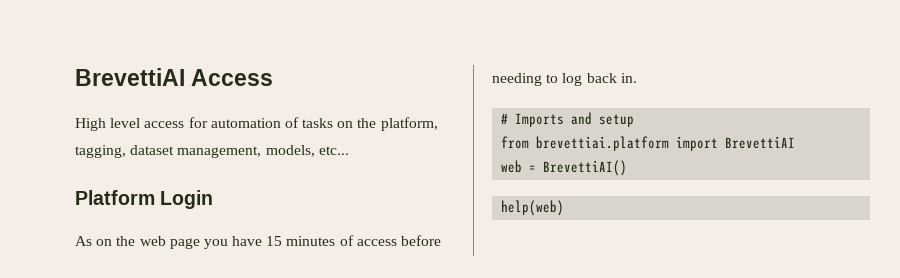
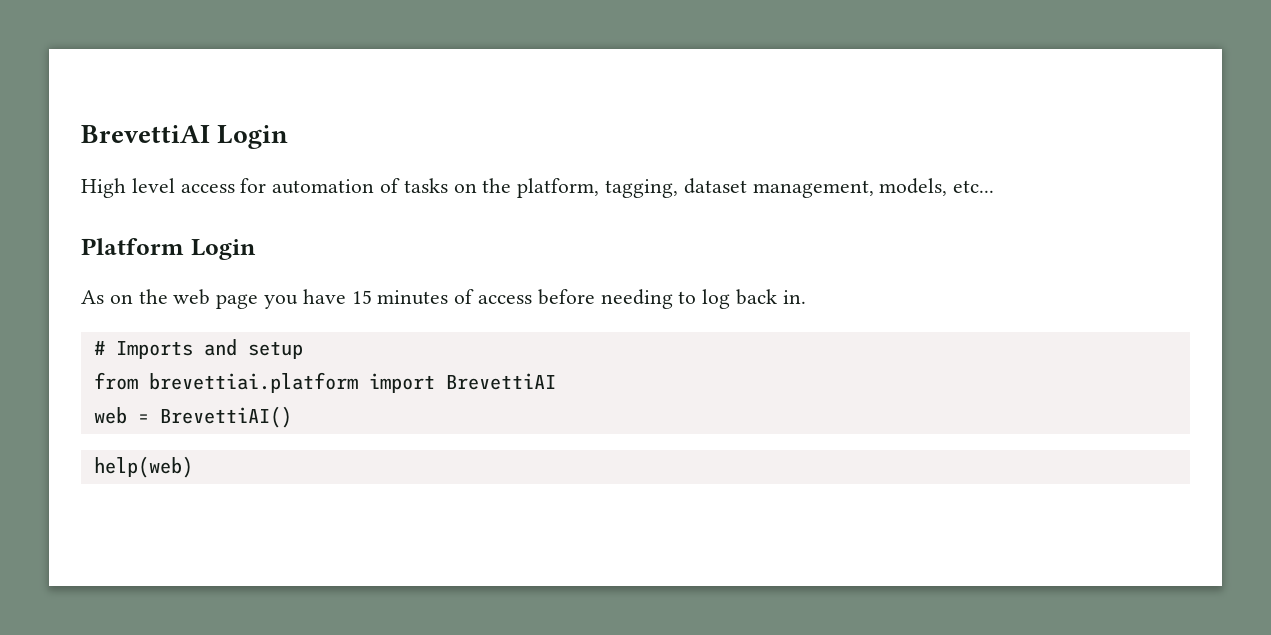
[75,68,274,86] BrevettiAI Access -> [81,125,289,149] BrevettiAI Login

